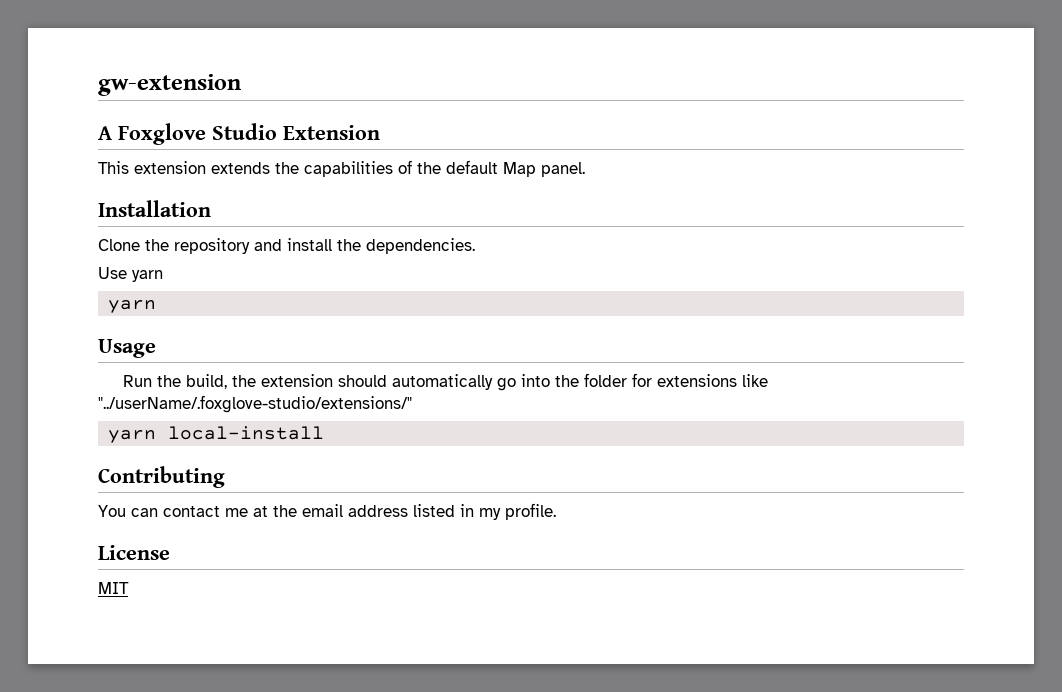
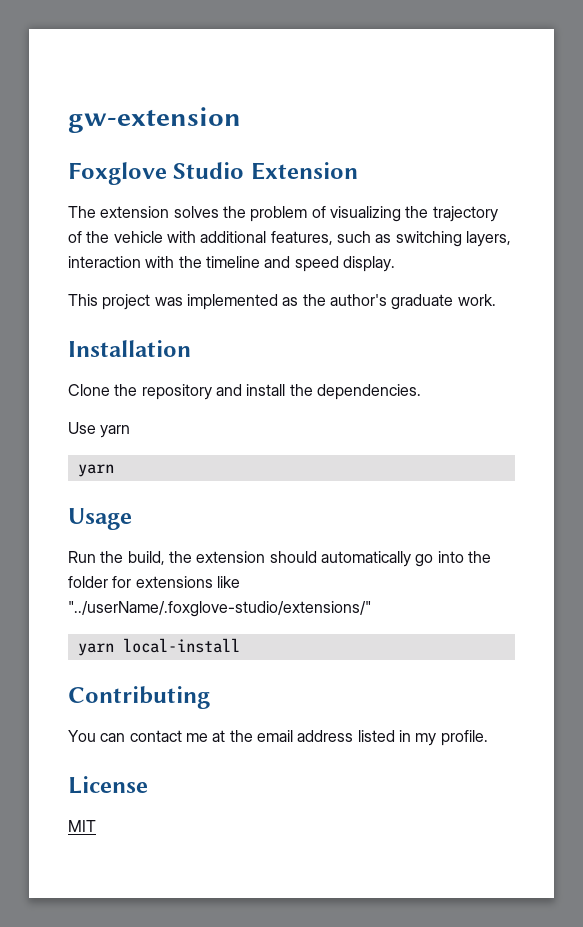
[98,126,112,140] A -> (241, 120) none
[98,160,585,177] This extension extends the capabilities of the default Map panel. -> [68,206,498,222] [68,231,511,247] [68,256,395,272] [68,294,496,310] The extension solves the problem of visualizing the trajectory of the vehicle with additional features, such as switching layers, interaction with the timeline and speed display. // This project was implemented as the author's graduate work.

